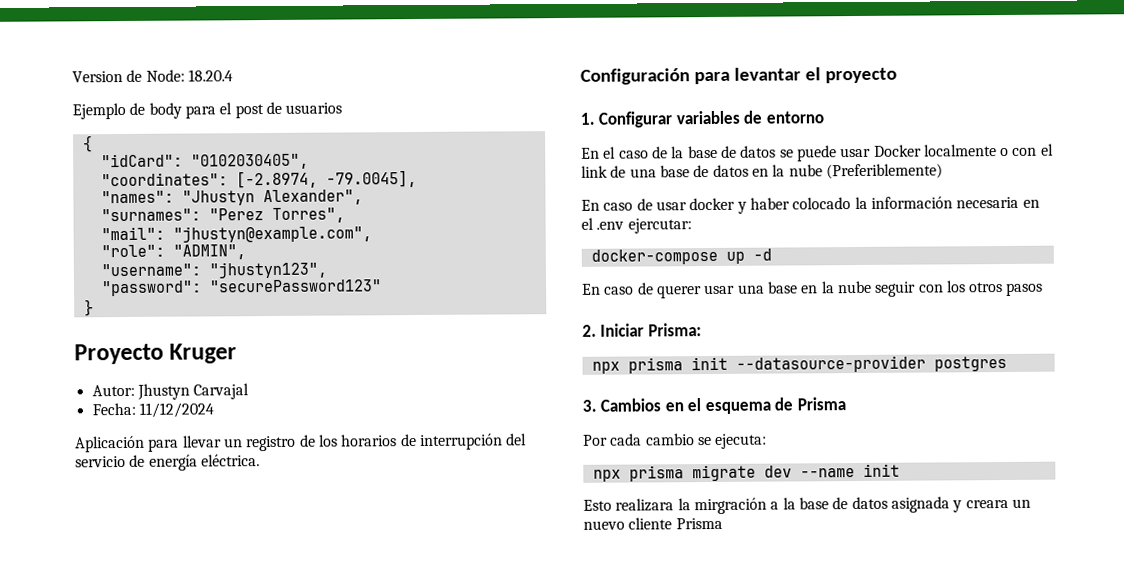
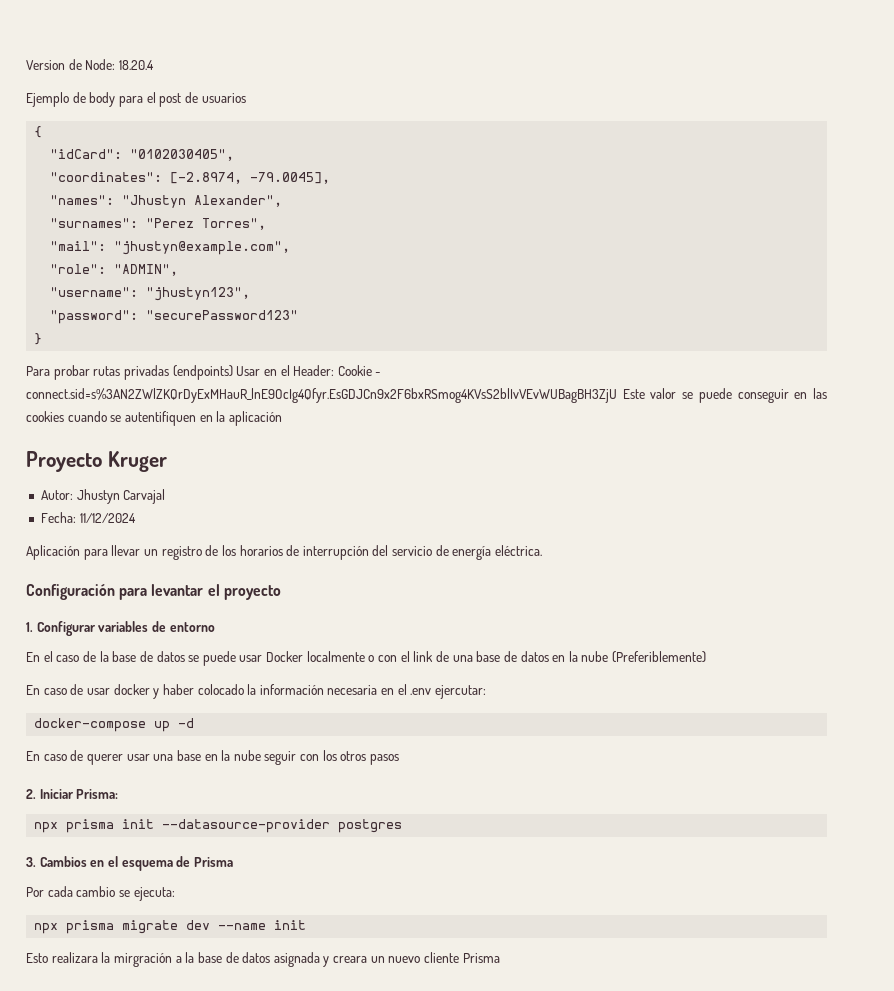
(94, 308) none -> [26,365,382,380] [26,388,828,403] [26,411,282,426] // Para probar rutas privadas (endpoints) Usar en el Header: Cookie - connect.sid=s%3AN2ZWlZKQrDyExMHauR_lnE9OcIg4Qfyr.EsGDJCn9x2F6bxRSmog4KVsS2blIvVEvWUBagBH3ZjU Este valor se puede conseguir en las cookies cuando se autentifiquen en la aplicación

